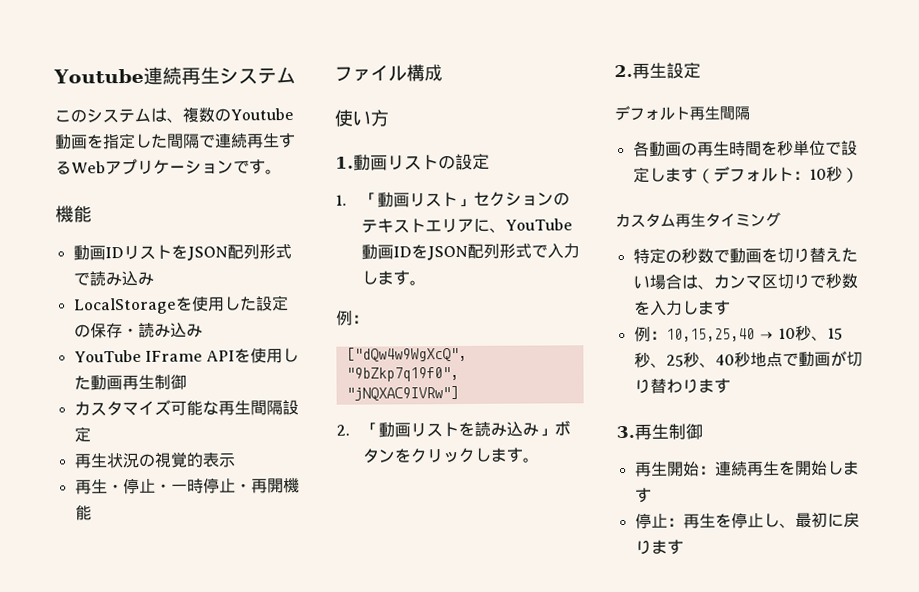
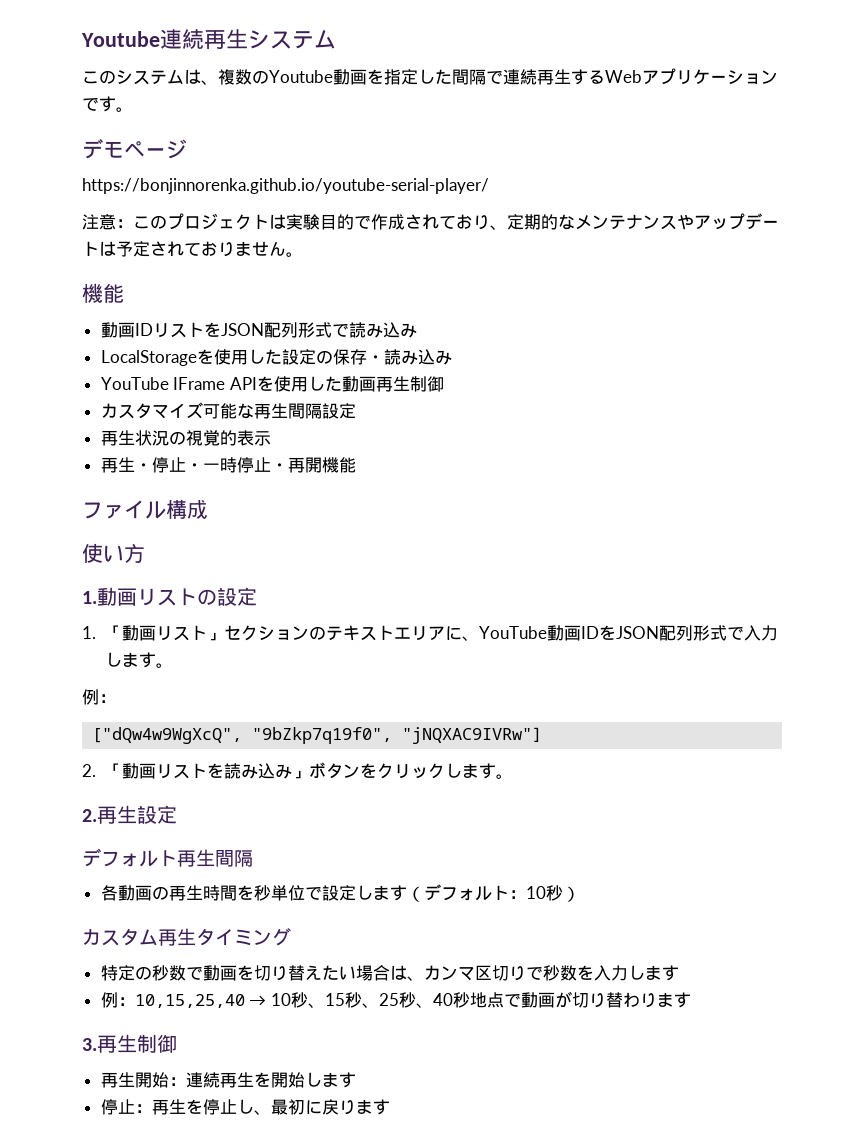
(282, 172) none -> [82,138,187,159] [82,178,489,194] [82,213,779,230] [82,241,303,257] // デモページ // https://bonjinnorenka.github.io/youtube-serial-player/ // 注意：このプロジェクトは実験目的で作成されており、定期的なメンテナンスやアップデートは予定されておりません。

